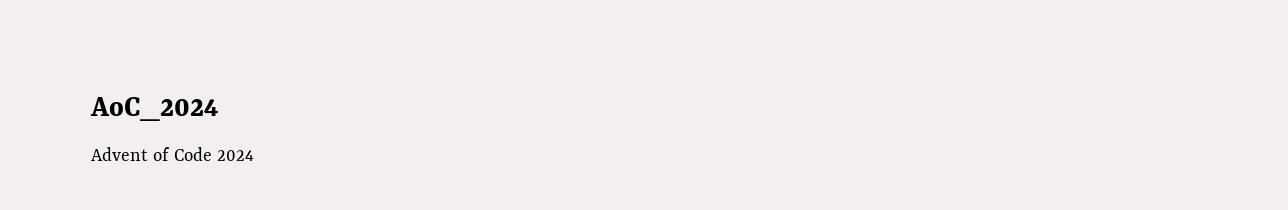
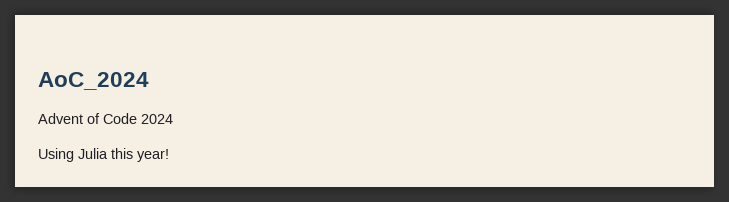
(254, 155) none -> [38,148,169,162] // Using Julia this year!

